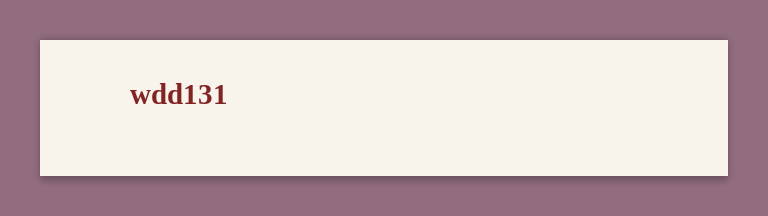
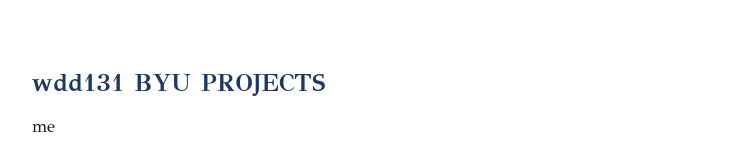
(228, 93) none -> [134,73,325,97] [32,123,55,132] BYU PROJECTS // me

